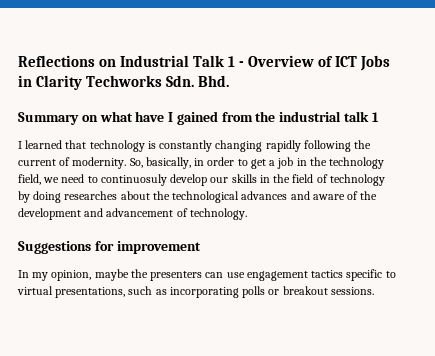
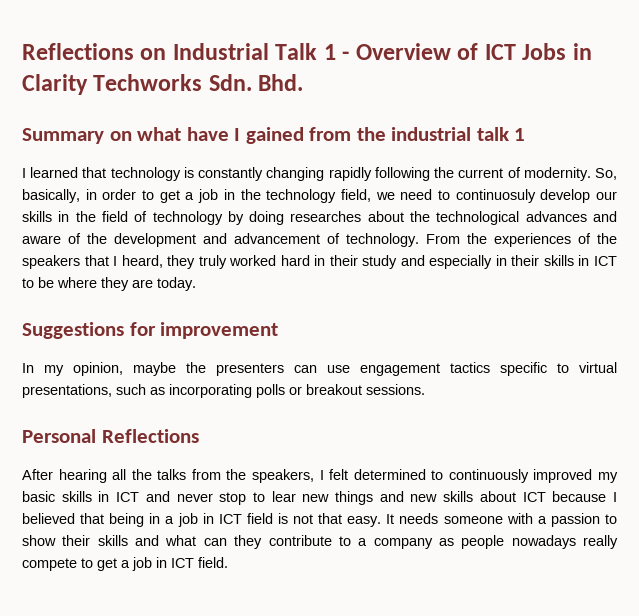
(247, 214) none -> [426,233,617,247] [22,255,617,269] [22,277,196,291] From the experiences of the speakers that I heard, they truly worked hard in their study and especially in their skills in ICT to be where they are today.
(374, 291) none -> [22,429,199,443] [22,469,618,483] [22,491,617,505] [22,513,617,527] [22,535,618,549] [22,557,228,571] // Personal Reflections // After hearing all the talks from the speakers, I felt determined to continuously improved my basic skills in ICT and never stop to lear new things and new skills about ICT because I believed that being in a job in ICT field is not that easy. It needs someone with a passion to show their skills and what can they contribute to a company as people nowadays really compete to get a job in ICT field.

